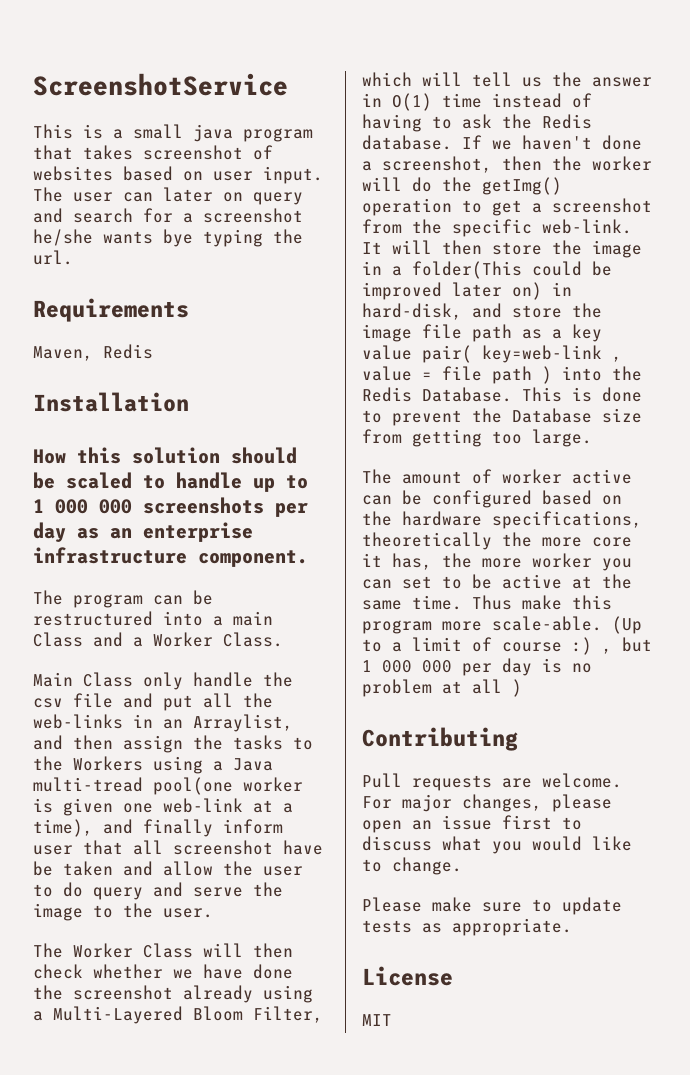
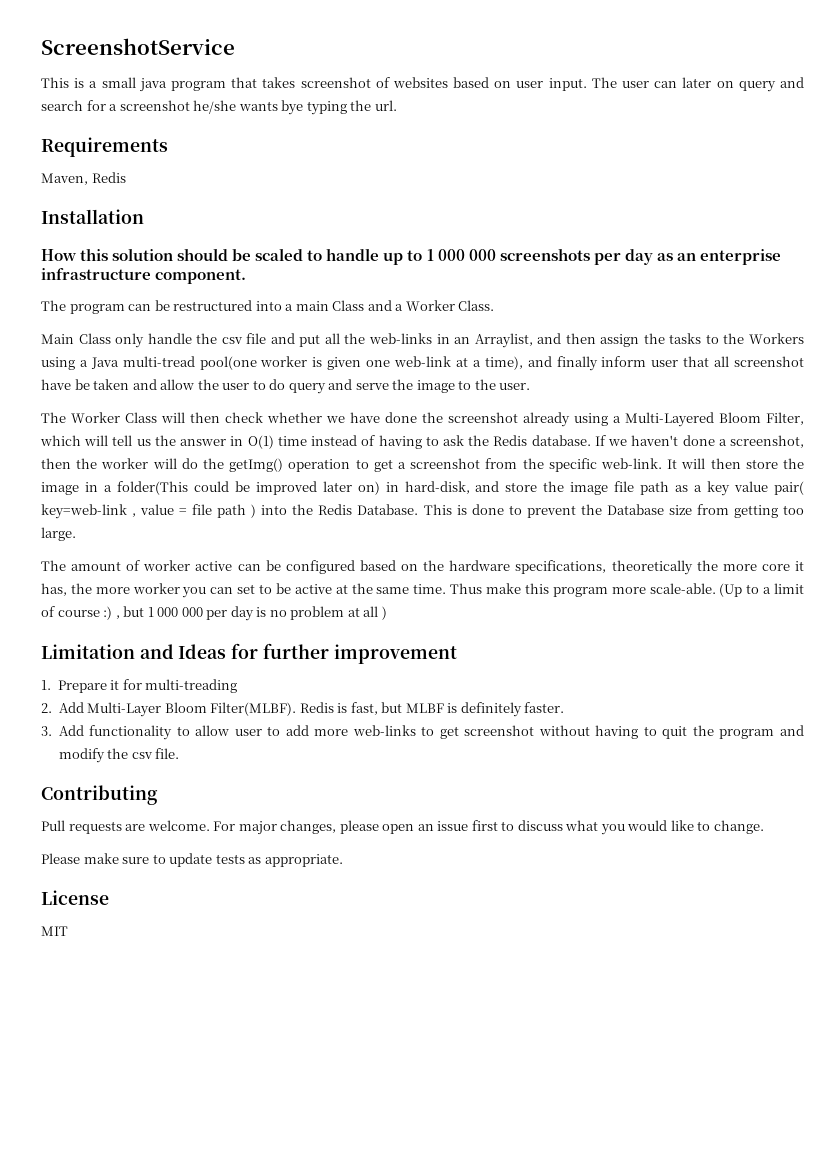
(522, 688) none -> [41,643,457,664] [41,679,238,693] [41,702,565,717] [41,725,805,740] [58,748,180,763] // Limitation and Ideas for further improvement // 1. Prepare it for multi-treading // 2. Add Multi-Layer Bloom Filter(MLBF). Redis is fast, but MLBF is definitely faster. // 3. Add functionality to allow user to add more web-links to get screenshot without having to quit the program and modify the csv file.

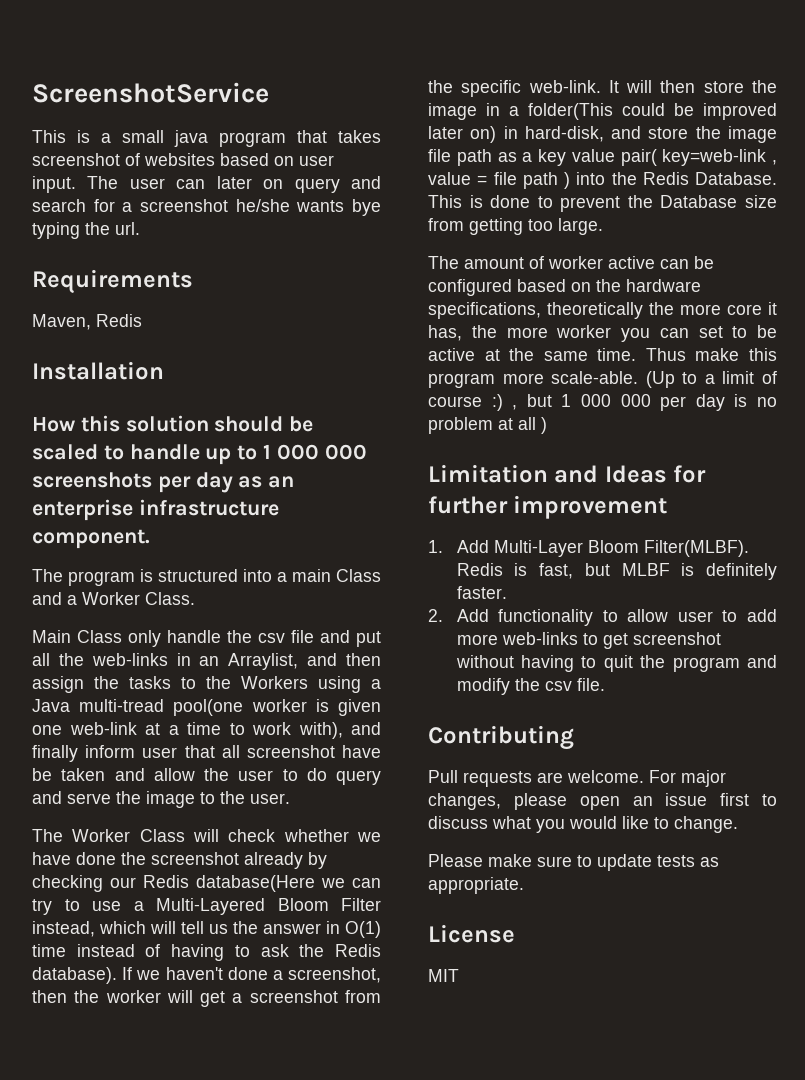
[128,300,253,311] can be restructured -> [140,569,238,582] is structured
[484,356,523,370] time), -> [187,722,343,739] time to work with),
[190,412,220,423] then -> (219, 835) none
[574,413,608,426] using -> [308,852,327,869] [32,875,381,892] [32,899,121,915] by checking our Redis database(Here we can try to use
[766,412,804,425] Filter, -> [341,898,381,911] [32,921,95,937] Filter instead,
[531,435,591,446] database. -> [32,967,117,984] database).
[181,458,369,472] do the getImg() operation to -> (193, 996) none
[57,679,238,693] [41,703,52,713] Prepare it for multi-treading // 2. -> (443, 546) none
[41,726,52,736] 3. -> [428,609,443,622] 2.

